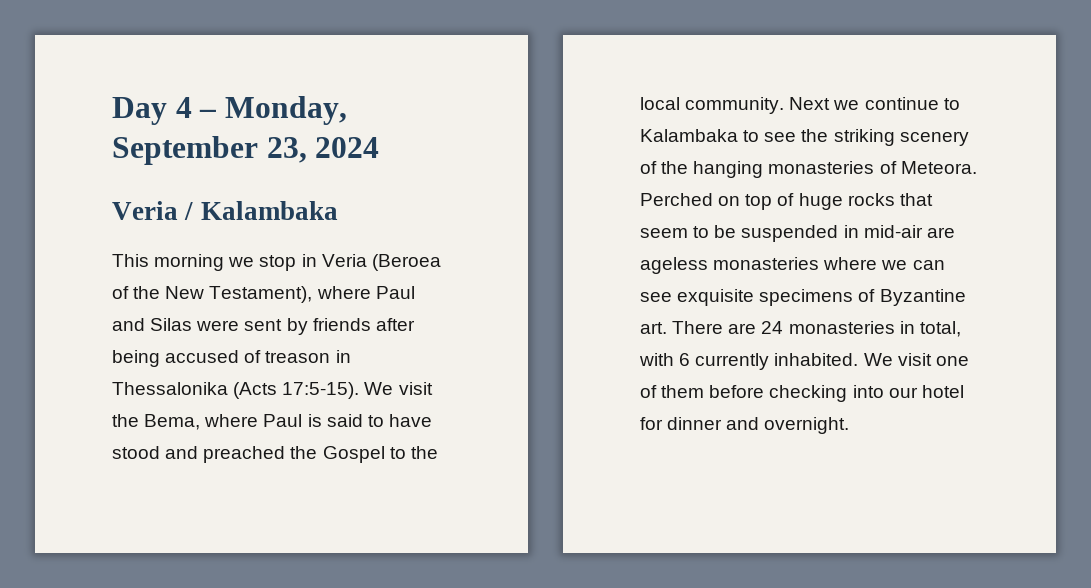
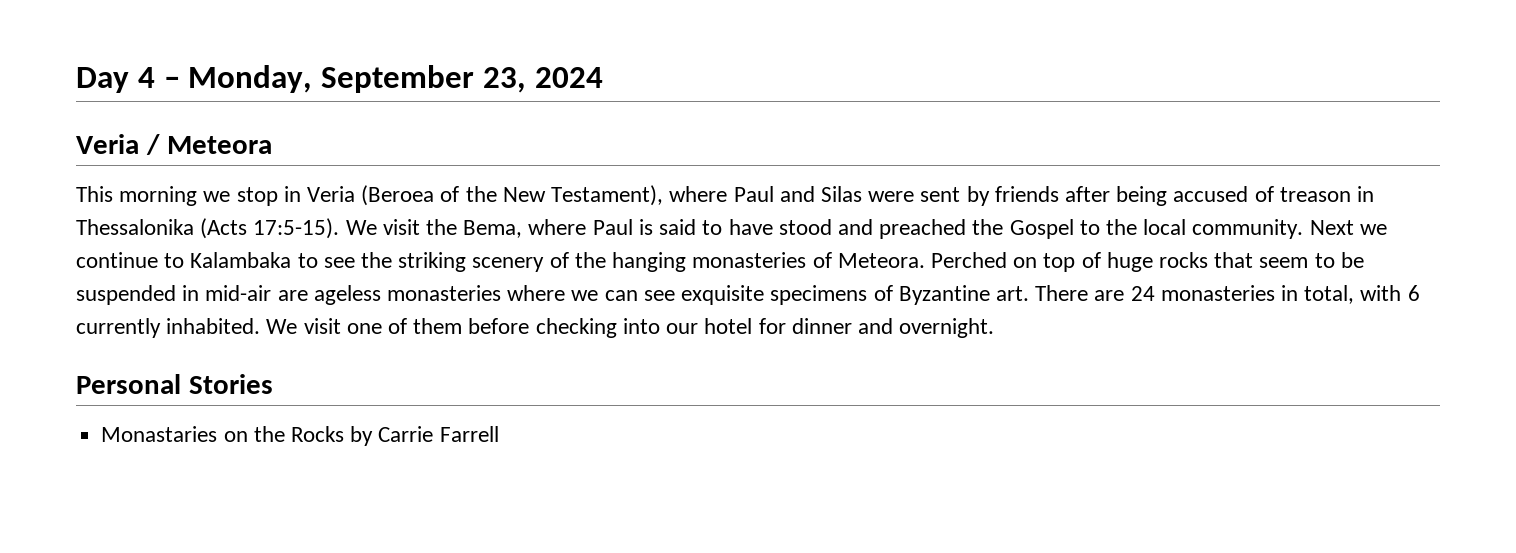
[200,201,338,220] Kalambaka -> [166,136,272,154] Meteora
(850, 425) none -> [76,374,273,394] [101,426,499,446] // Personal Stories // Monastaries on the Rocks by Carrie Farrell

